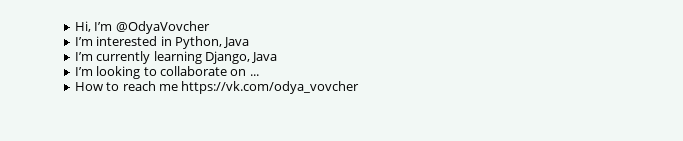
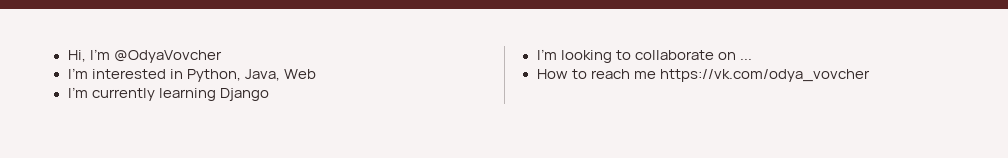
[223,37,250,48] Java -> [244,69,316,81] Java, Web
[204,51,278,64] Django, Java -> [219,88,269,101] Django

